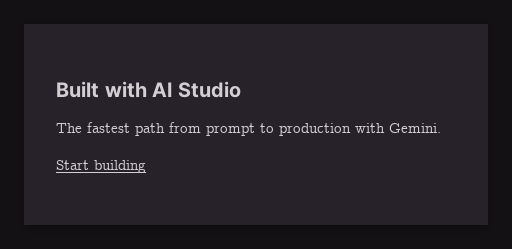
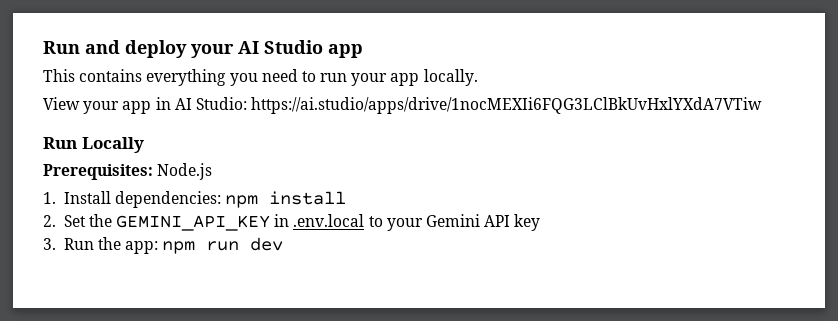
[56,81,241,98] [56,122,441,136] [56,160,146,173] Built with AI Studio // The fastest path from prompt to production with Gemini. // Start building -> [43,40,363,58] [43,69,478,86] [43,97,763,114] [43,137,144,153] [43,163,213,180] [43,191,347,208] [43,214,541,231] [43,237,284,254] Run and deploy your AI Studio app // This contains everything you need to run your app locally. // View your app in AI Studio: https://ai.studio/apps/drive/1nocMEXIi6FQG3LClBkUvHxlYXdA7VTiw // Run Locally // Prerequisites: Node.js // 1. Install dependencies: npm install // 2. Set the GEMINI_API_KEY in .env.local to your Gemini API key // 3. Run the app: npm run dev

